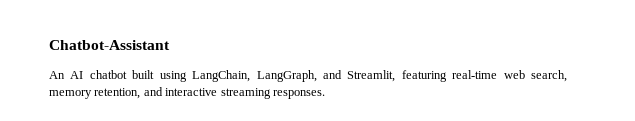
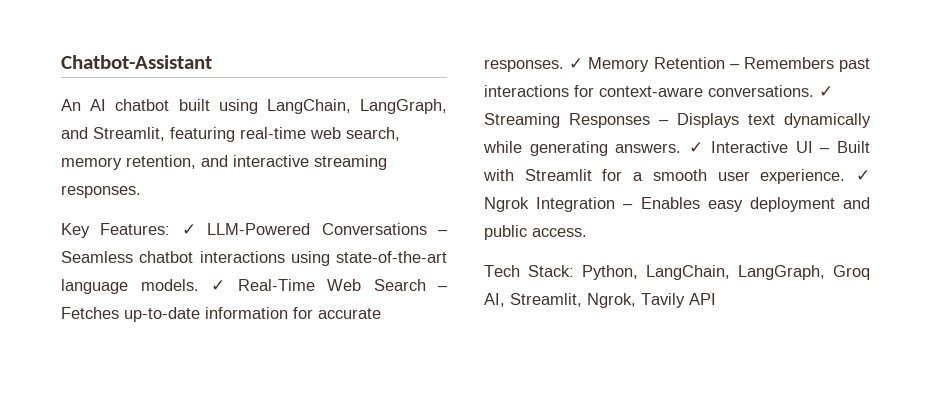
(325, 94) none -> [61,223,448,238] [61,251,447,266] [61,279,448,294] [61,307,381,322] [484,57,870,72] [484,85,833,97] [484,113,871,128] [483,141,870,156] [483,169,870,184] [484,197,870,212] [484,225,587,240] [484,265,870,280] [484,293,716,308] // Key Features: ✓ LLM-Powered Conversations – Seamless chatbot interactions using state-of-the-art language models. ✓ Real-Time Web Search – Fetches up-to-date information for accurate responses. ✓ Memory Retention – Remembers past interactions for context-aware conversations. ✓ Streaming Responses – Displays text dynamically while generating answers. ✓ Interactive UI – Built with Streamlit for a smooth user experience. ✓ Ngrok Integration – Enables easy deployment and public access. // Tech Stack: Python, LangChain, LangGraph, Groq AI, Streamlit, Ngrok, Tavily API

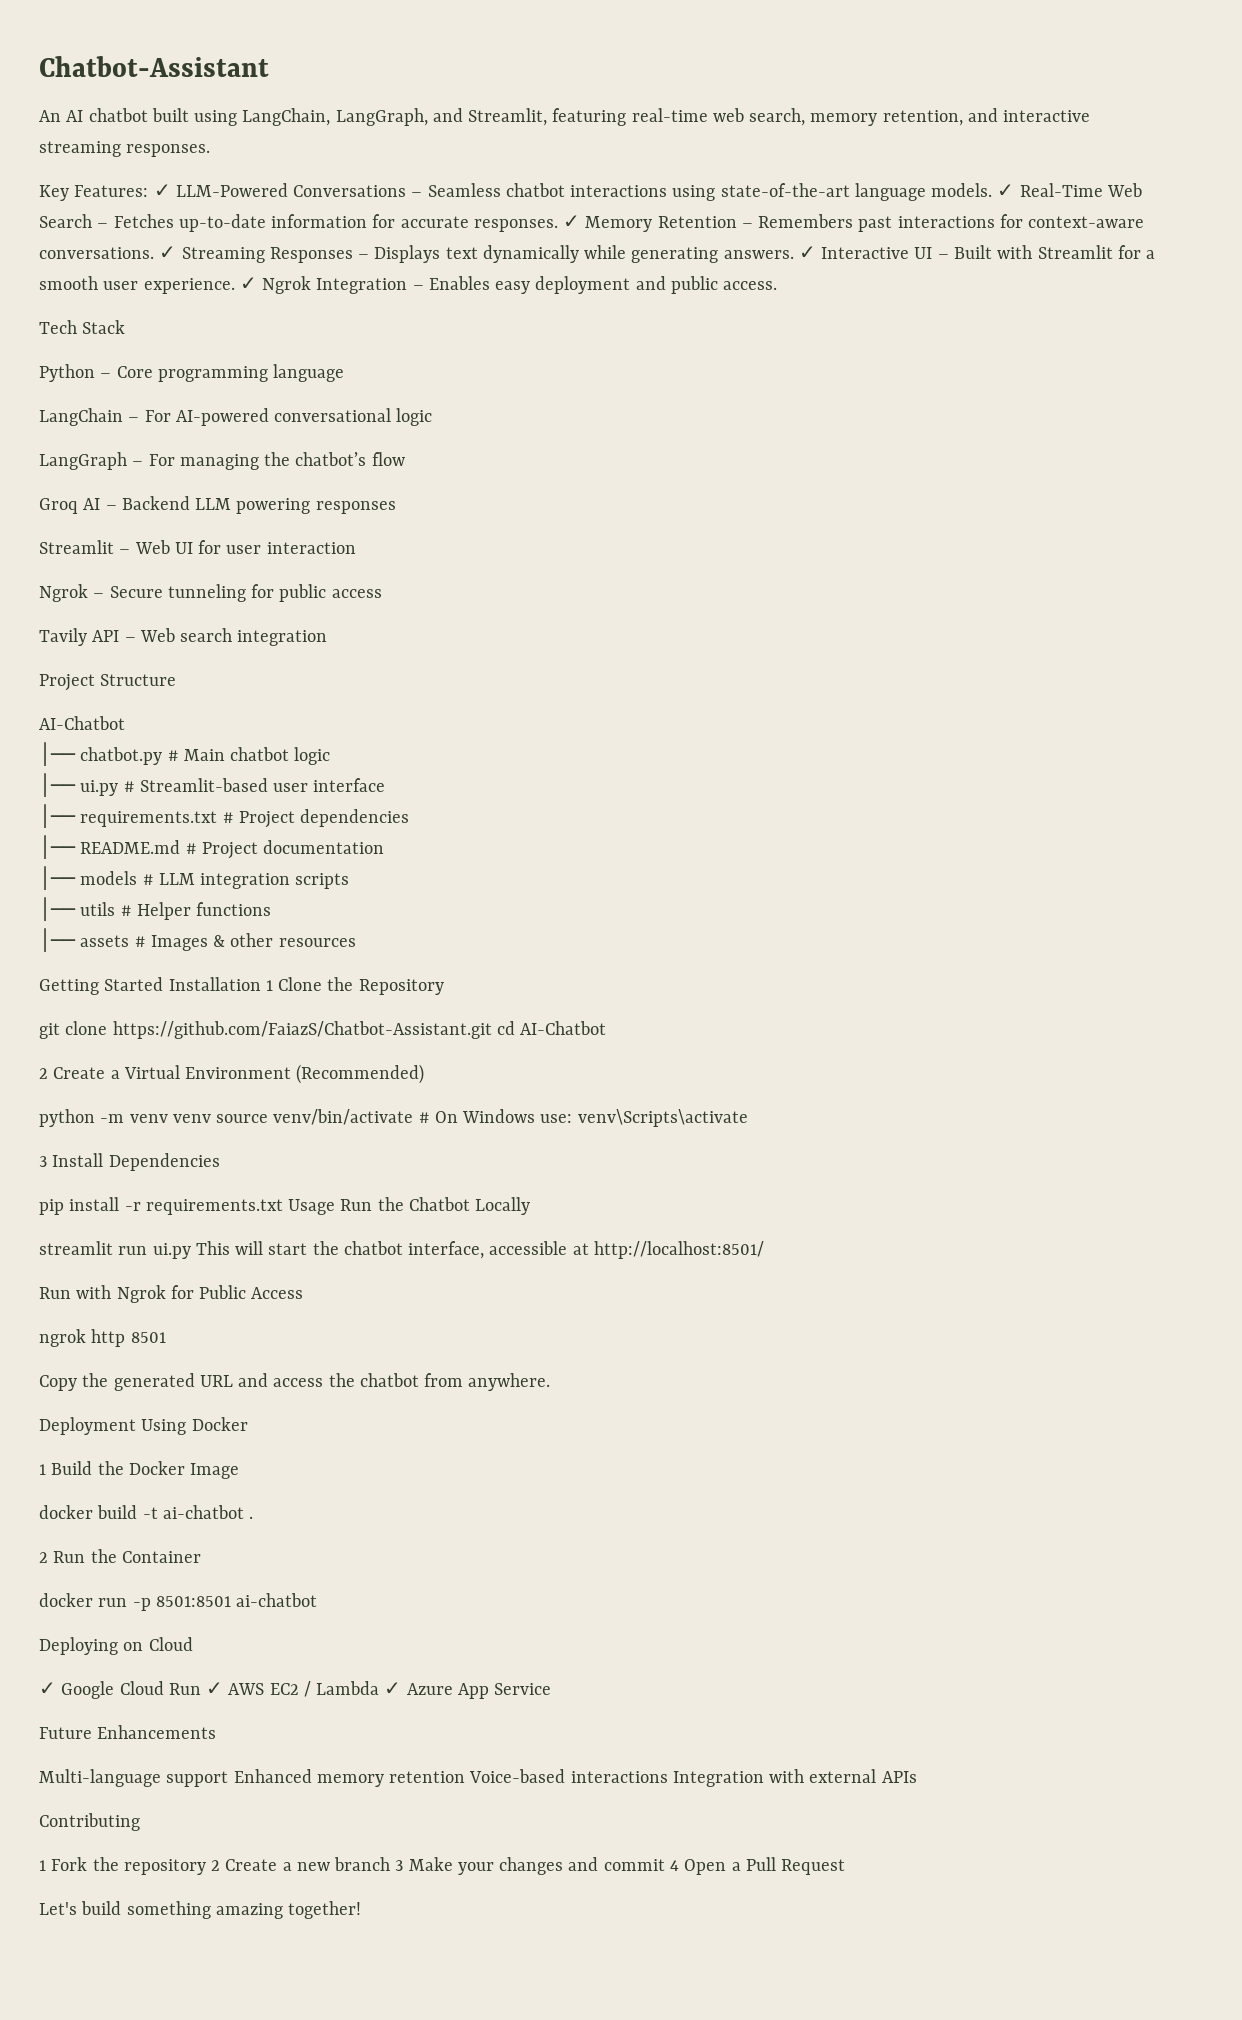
[528,265,870,280] [484,293,716,308] Stack: Python, LangChain, LangGraph, Groq AI, Streamlit, Ngrok, Tavily API -> [82,320,126,334] [39,364,345,382] [39,408,433,426] [39,452,405,470] [39,496,396,514] [39,540,356,554] [39,584,382,602] [39,628,328,646] [39,674,177,691] [39,716,125,730] [39,742,331,766] [39,773,386,797] [39,804,410,828] [39,835,385,859] [39,866,350,890] [39,897,272,921] [39,928,356,952] [39,977,444,995] [39,1021,607,1039] [39,1064,425,1084] [39,1109,748,1127] [39,1153,220,1171] [39,1197,531,1215] [39,1241,764,1259] [39,1285,304,1303] [39,1329,166,1347] [39,1373,551,1391] [39,1417,248,1435] [39,1461,240,1479] [39,1505,254,1519] [39,1549,201,1563] [39,1593,318,1611] [39,1637,193,1655] [39,1681,552,1699] [39,1725,217,1739] [39,1769,917,1787] [39,1813,140,1831] [39,1857,846,1875] [39,1901,362,1919] Stack // Python – Core programming language // LangChain – For AI-powered conversational logic // LangGraph – For managing the chatbot’s flow // Groq AI – Backend LLM powering responses // Streamlit – Web UI for user interaction // Ngrok – Secure tunneling for public access // Tavily API – Web search integration // Project Structure // AI-Chatbot // │── chatbot.py # Main chatbot logic // │── ui.py # Streamlit-based user interface // │── requirements.txt # Project dependencies // │── README.md # Project documentation // │── models # LLM integration scripts // │── utils # Helper functions // │── assets # Images & other resources // Getting Started Installation 1 Clone the Repository // git clone https://github.com/FaiazS/Chatbot-Assistant.git cd AI-Chatbot // 2 Create a Virtual Environment (Recommended) // python -m venv venv source venv/bin/activate # On Windows use: venv\Scripts\activate // 3 Install Dependencies // pip install -r requirements.txt Usage Run the Chatbot Locally // streamlit run ui.py This will start the chatbot interface, accessible at http://localhost:8501/ // Run with Ngrok for Public Access // ngrok http 8501 // Copy the generated URL and access the chatbot from anywhere. // Deployment Using Docker // 1 Build the Docker Image // docker build -t ai-chatbot . // 2 Run the Container // docker run -p 8501:8501 ai-chatbot // Deploying on Cloud // ✓ Google Cloud Run ✓ AWS EC2 / Lambda ✓ Azure App Service // Future Enhancements // Multi-language support Enhanced memory retention Voice-based interactions Integration with external APIs // Contributing // 1 Fork the repository 2 Create a new branch 3 Make your changes and commit 4 Open a Pull Request // Let's build something amazing together!

